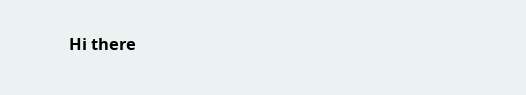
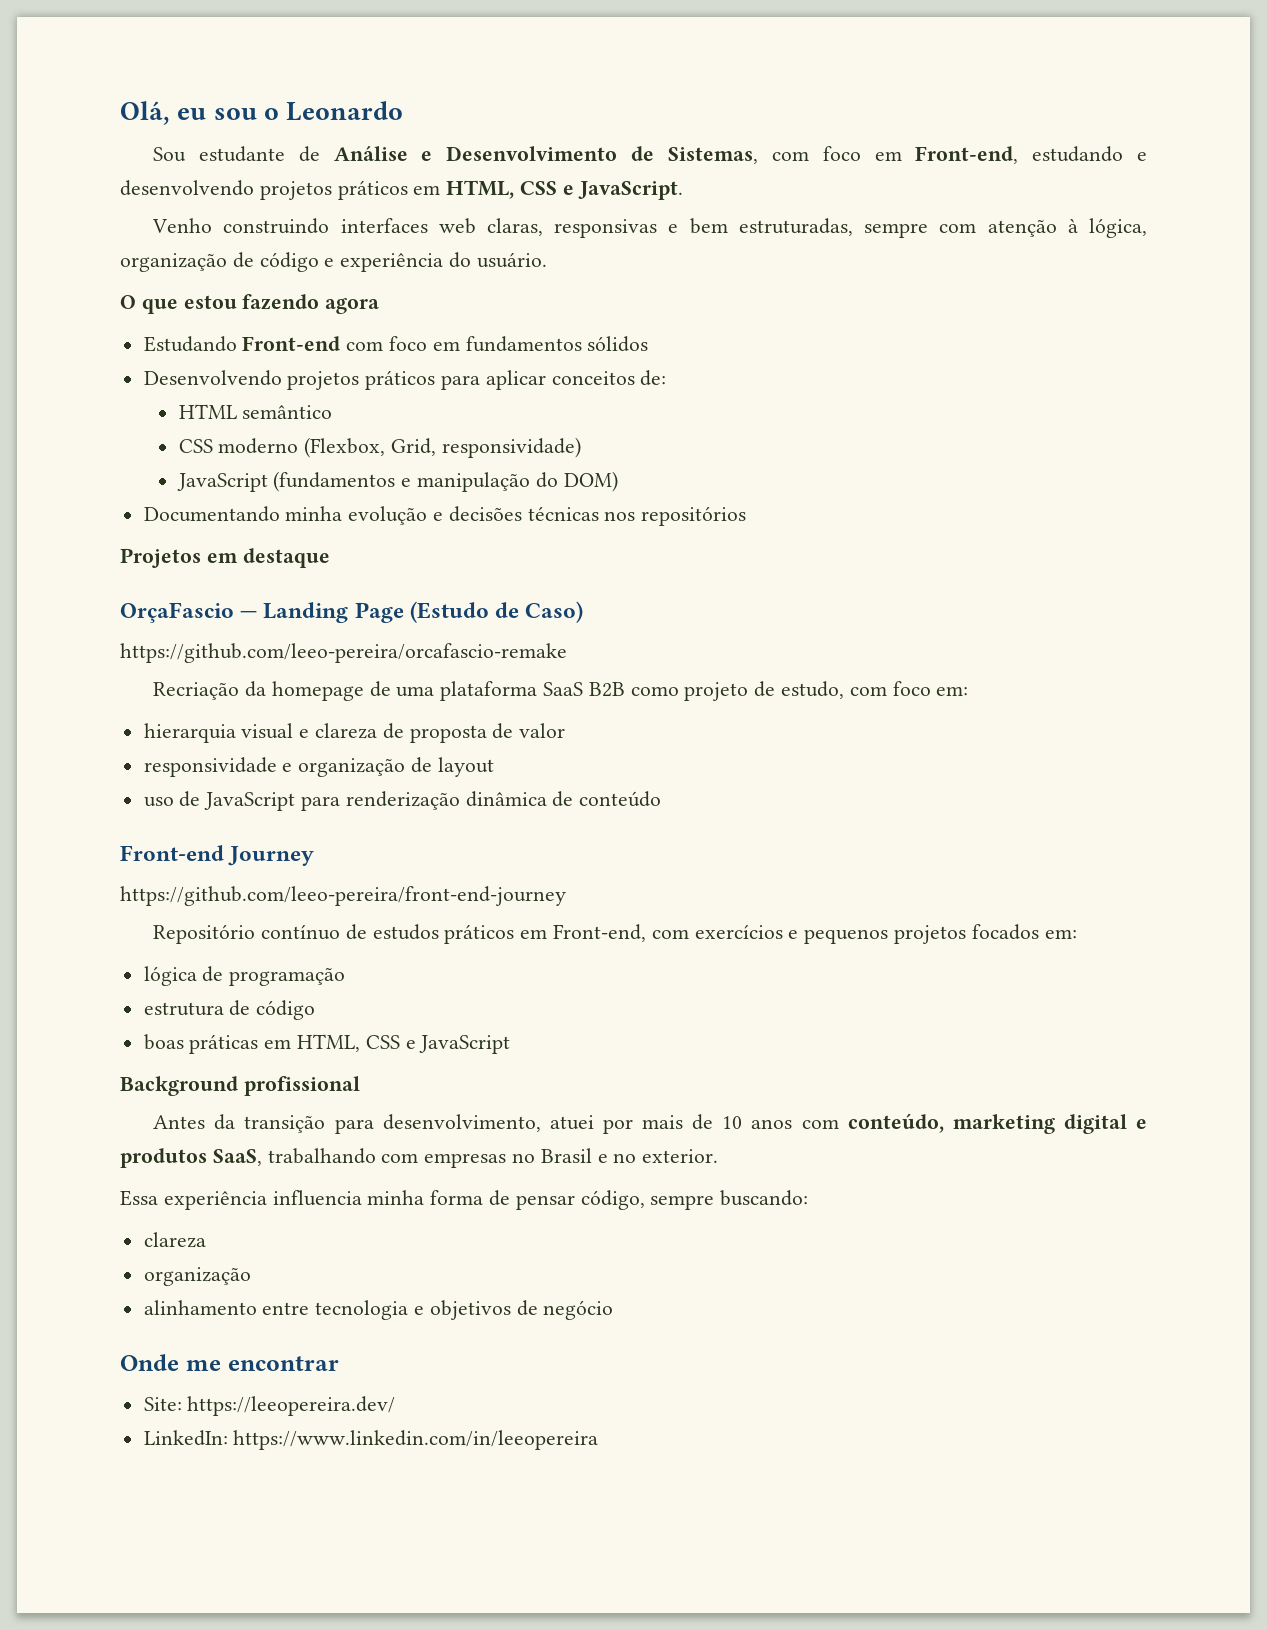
[69,38,137,50] Hi there -> [120,101,404,125] [153,146,1147,164] [120,180,683,200] [152,218,1147,238] [120,252,547,272] [120,294,380,314] [143,336,649,352] [143,370,667,390] [178,404,333,419] [178,437,581,458] [176,471,618,492] [143,506,747,526] [120,548,330,568] [120,601,584,623] [120,643,567,663] [153,681,969,701] [143,723,566,743] [143,757,494,777] [143,791,662,811] [120,845,315,866] [120,886,566,906] [153,924,1077,944] [143,966,346,986] [143,1000,316,1020] [143,1034,511,1054] [120,1076,360,1096] [153,1113,1147,1134] [120,1148,719,1168] [120,1190,809,1210] [143,1232,206,1248] [143,1267,251,1286] [143,1300,614,1320] [120,1354,339,1371] [143,1396,396,1416] [143,1430,599,1450] Olá, eu sou o Leonardo // Sou estudante de Análise e Desenvolvimento de Sistemas, com foco em Front-end, estudando e desenvolvendo projetos práticos em HTML, CSS e JavaScript. // Venho construindo interfaces web claras, responsivas e bem estruturadas, sempre com atenção à lógica, organização de código e experiência do usuário. // O que estou fazendo agora // Estudando Front-end com foco em fundamentos sólidos // Desenvolvendo projetos práticos para aplicar conceitos de: // HTML semântico // CSS moderno (Flexbox, Grid, responsividade) // JavaScript (fundamentos e manipulação do DOM) // Documentando minha evolução e decisões técnicas nos repositórios // Projetos em destaque // OrçaFascio — Landing Page (Estudo de Caso) // https://github.com/leeo-pereira/orcafascio-remake // Recriação da homepage de uma plataforma SaaS B2B como projeto de estudo, com foco em: // hierarquia visual e clareza de proposta de valor // responsividade e organização de layout // uso de JavaScript para renderização dinâmica de conteúdo // Front-end Journey // https://github.com/leeo-pereira/front-end-journey // Repositório contínuo de estudos práticos em Front-end, com exercícios e pequenos projetos focados em: // lógica de programação // estrutura de código // boas práticas em HTML, CSS e JavaScript // Background profissional // Antes da transição para desenvolvimento, atuei por mais de 10 anos com conteúdo, marketing digital e produtos SaaS, trabalhando com empresas no Brasil e no exterior. // Essa experiência influencia minha forma de pensar código, sempre buscando: // clareza // organização // alinhamento entre tecnologia e objetivos de negócio // Onde me encontrar // Site: https://leeopereira.dev/ // LinkedIn: https://www.linkedin.com/in/leeopereira

